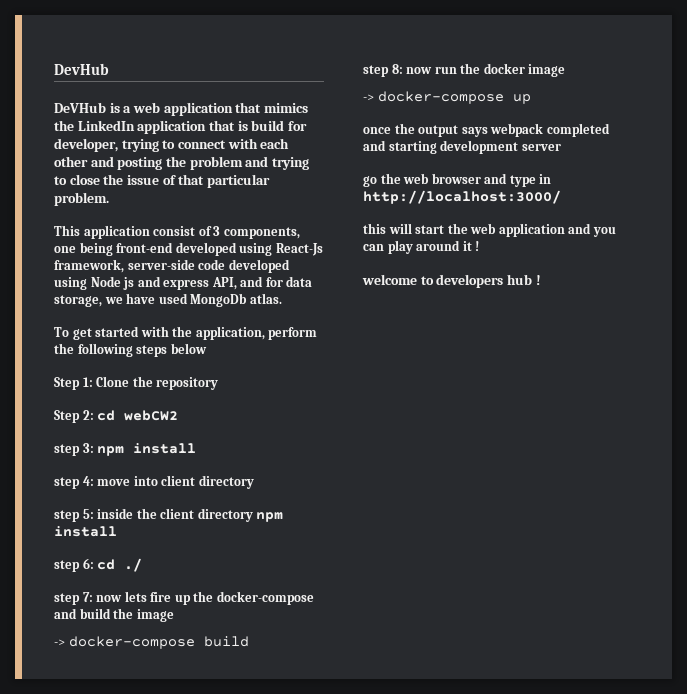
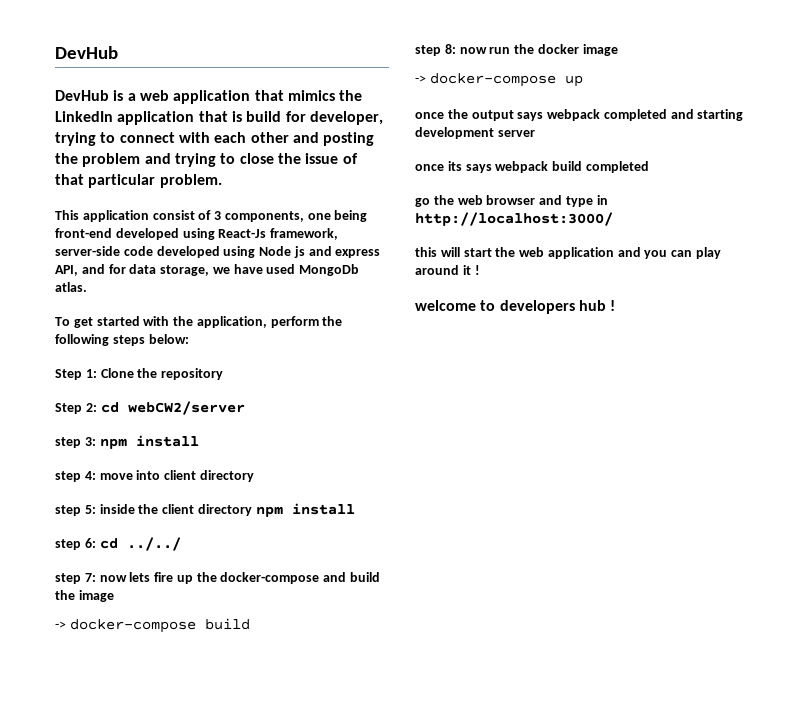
[54,102,106,113] DeVHub -> [55,90,109,101] DevHub
[170,343,207,354] below -> [148,334,189,344] below:
[124,410,179,421] webCW2 -> [127,401,245,415] webCW2/server
[124,558,143,572] ./ -> [126,537,181,551] ../../
(561, 147) none -> [415,161,649,173] // once its says webpack build completed

